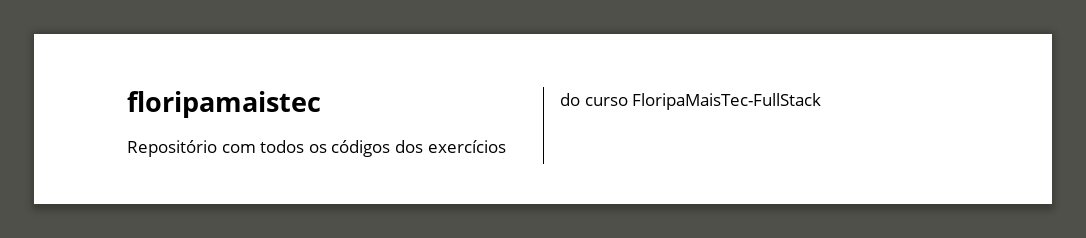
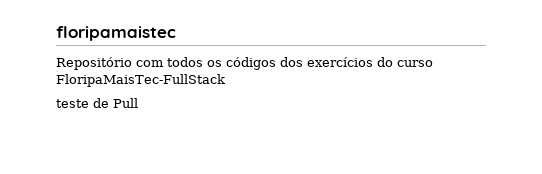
(822, 101) none -> [56,98,138,108] // teste de Pull

